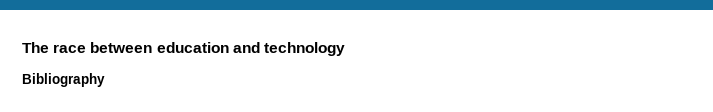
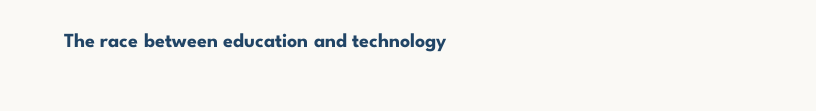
[22,73,105,87] // Bibliography -> (447, 42) none

